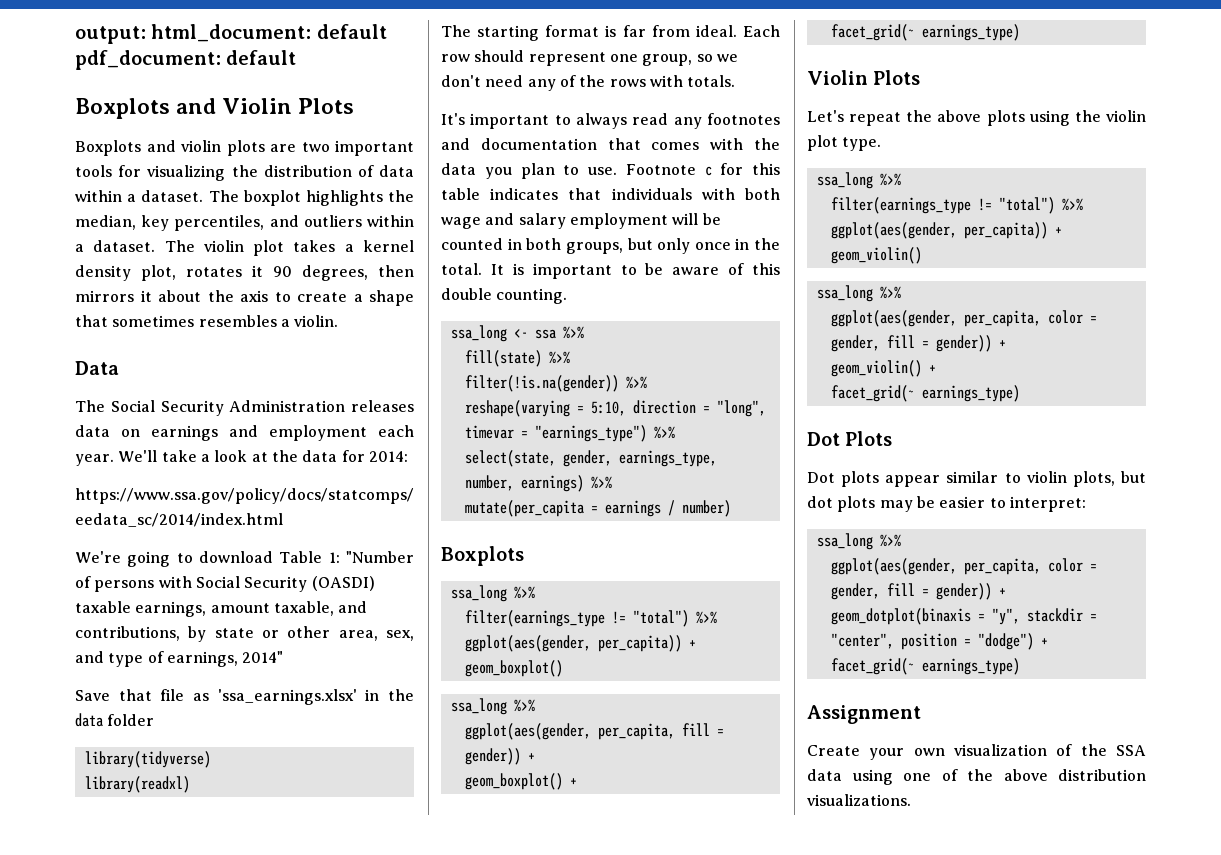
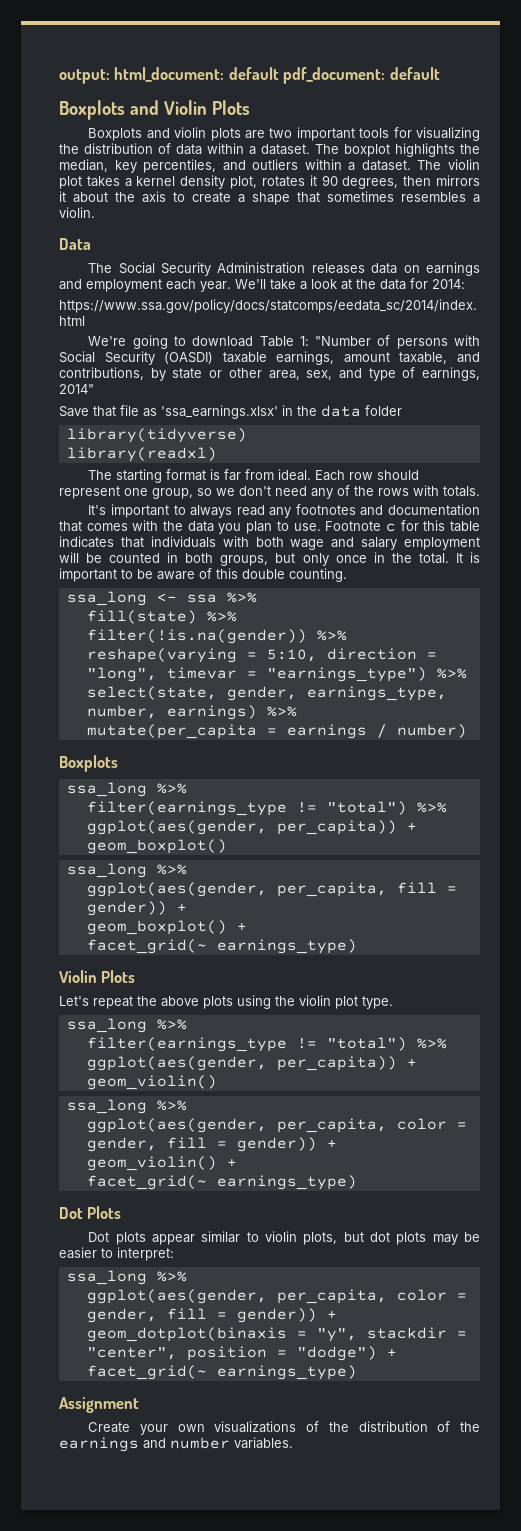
[954,744,1146,756] [807,769,1146,785] [807,794,911,806] visualization of the SSA data using one of the above distribution visualizations. -> [214,1421,481,1433] [59,1437,293,1452] visualizations of the distribution of the earnings and number variables.

